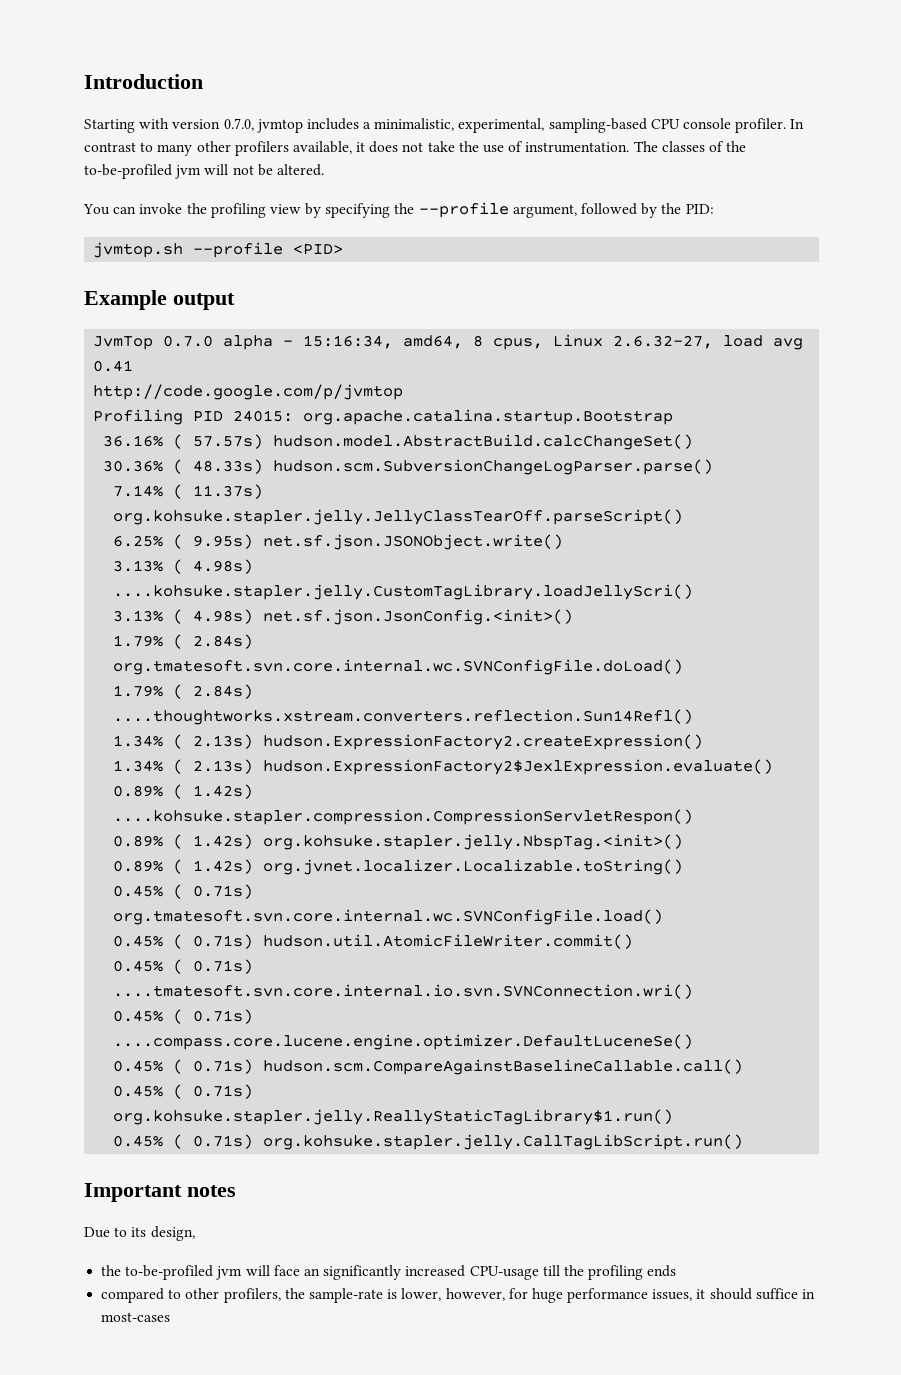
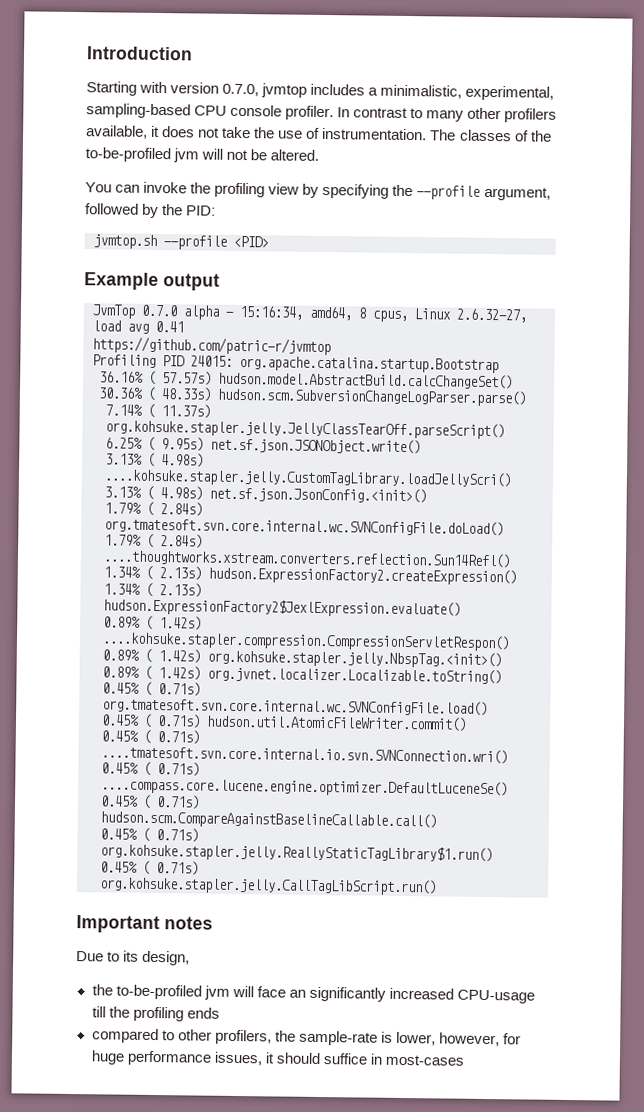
[93,384,404,400] http://code.google.com/p/jvmtop -> [92,336,331,356] https://github.com/patric-r/jvmtop

